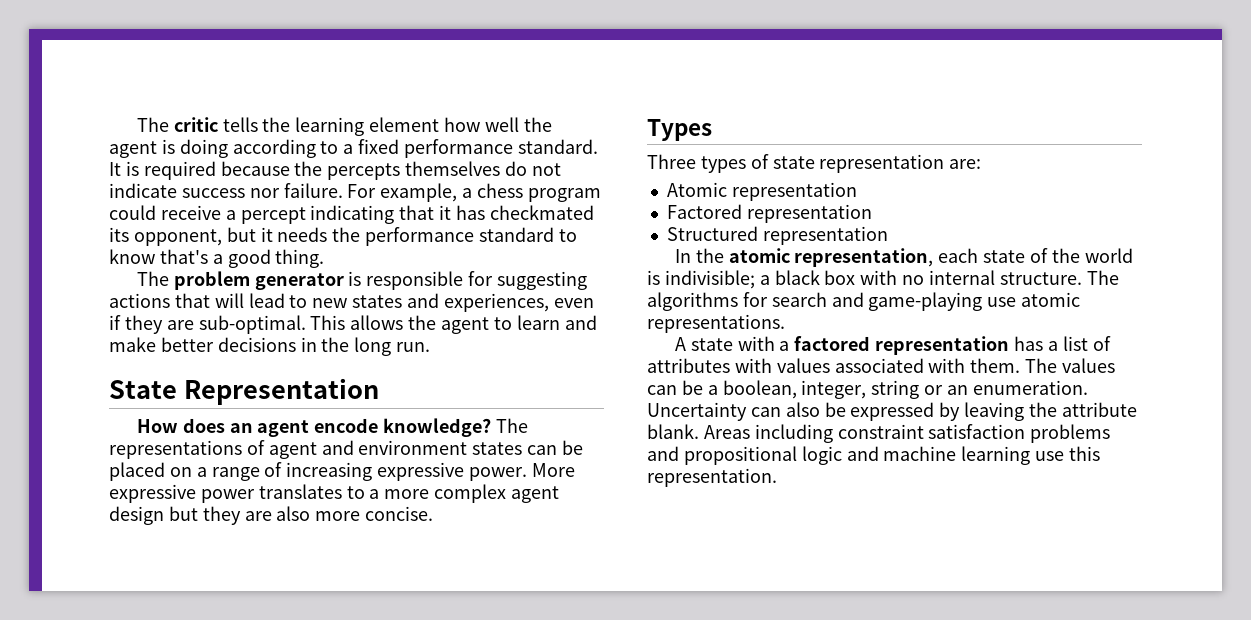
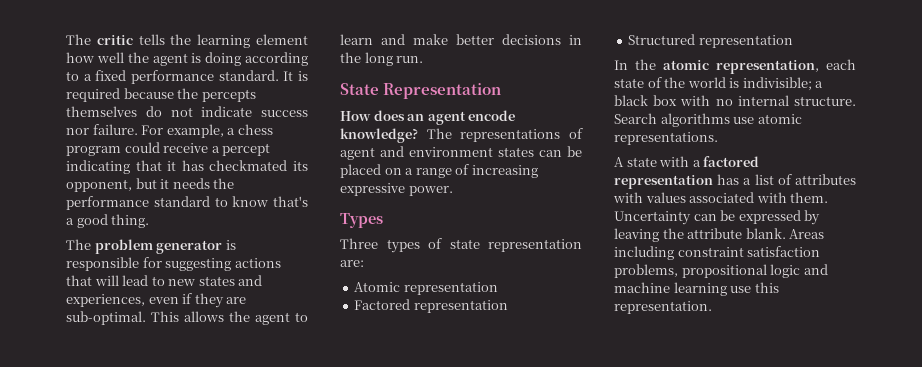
[531,463,575,477] [109,484,560,503] [109,506,434,525] More expressive power translates to a more complex agent design but they are also more concise. -> (453, 191) none
[1086,270,1119,285] [647,292,983,311] The algorithms for search and game-playing -> [614,113,730,127] Search algorithms
[1025,358,1116,373] [647,380,1088,399] The values can be a boolean, integer, string or an enumeration. -> (829, 197) none
[785,402,820,417] also -> (717, 217) none
[1030,424,1111,443] [647,446,679,461] problems and -> [614,264,678,278] problems,

